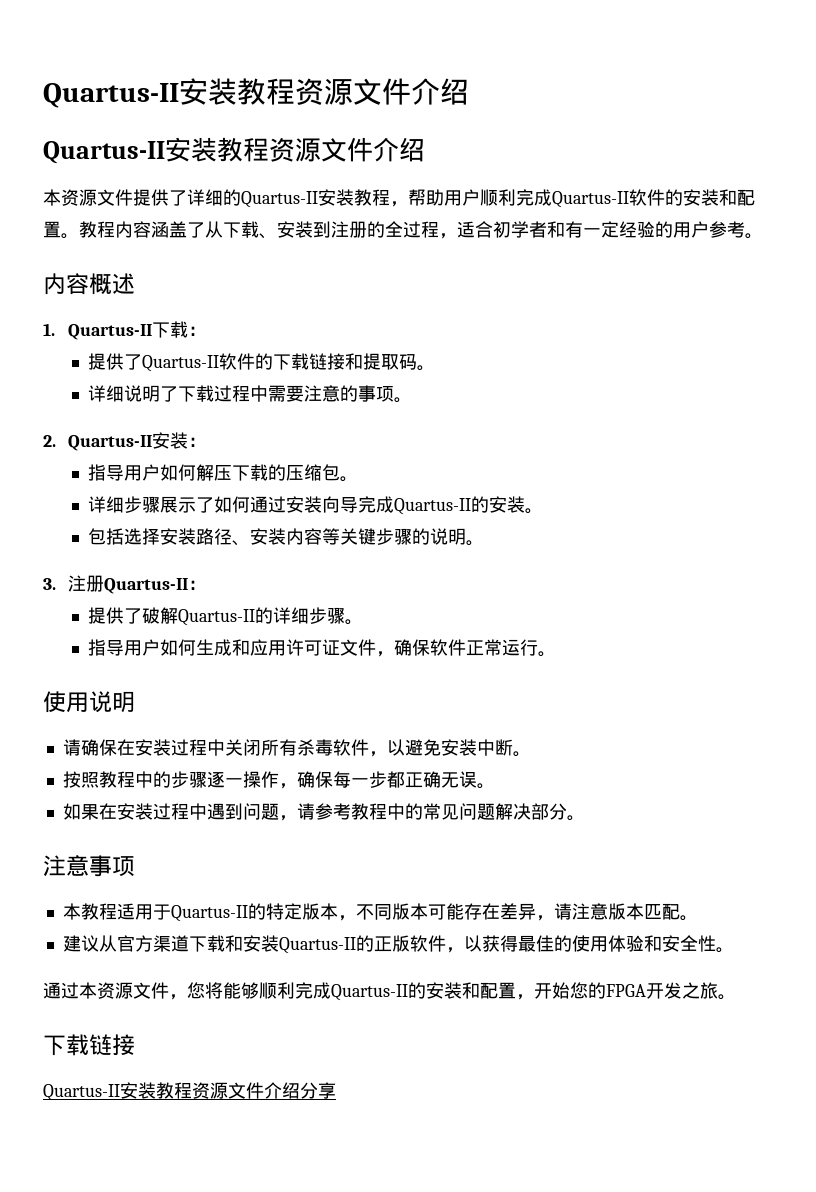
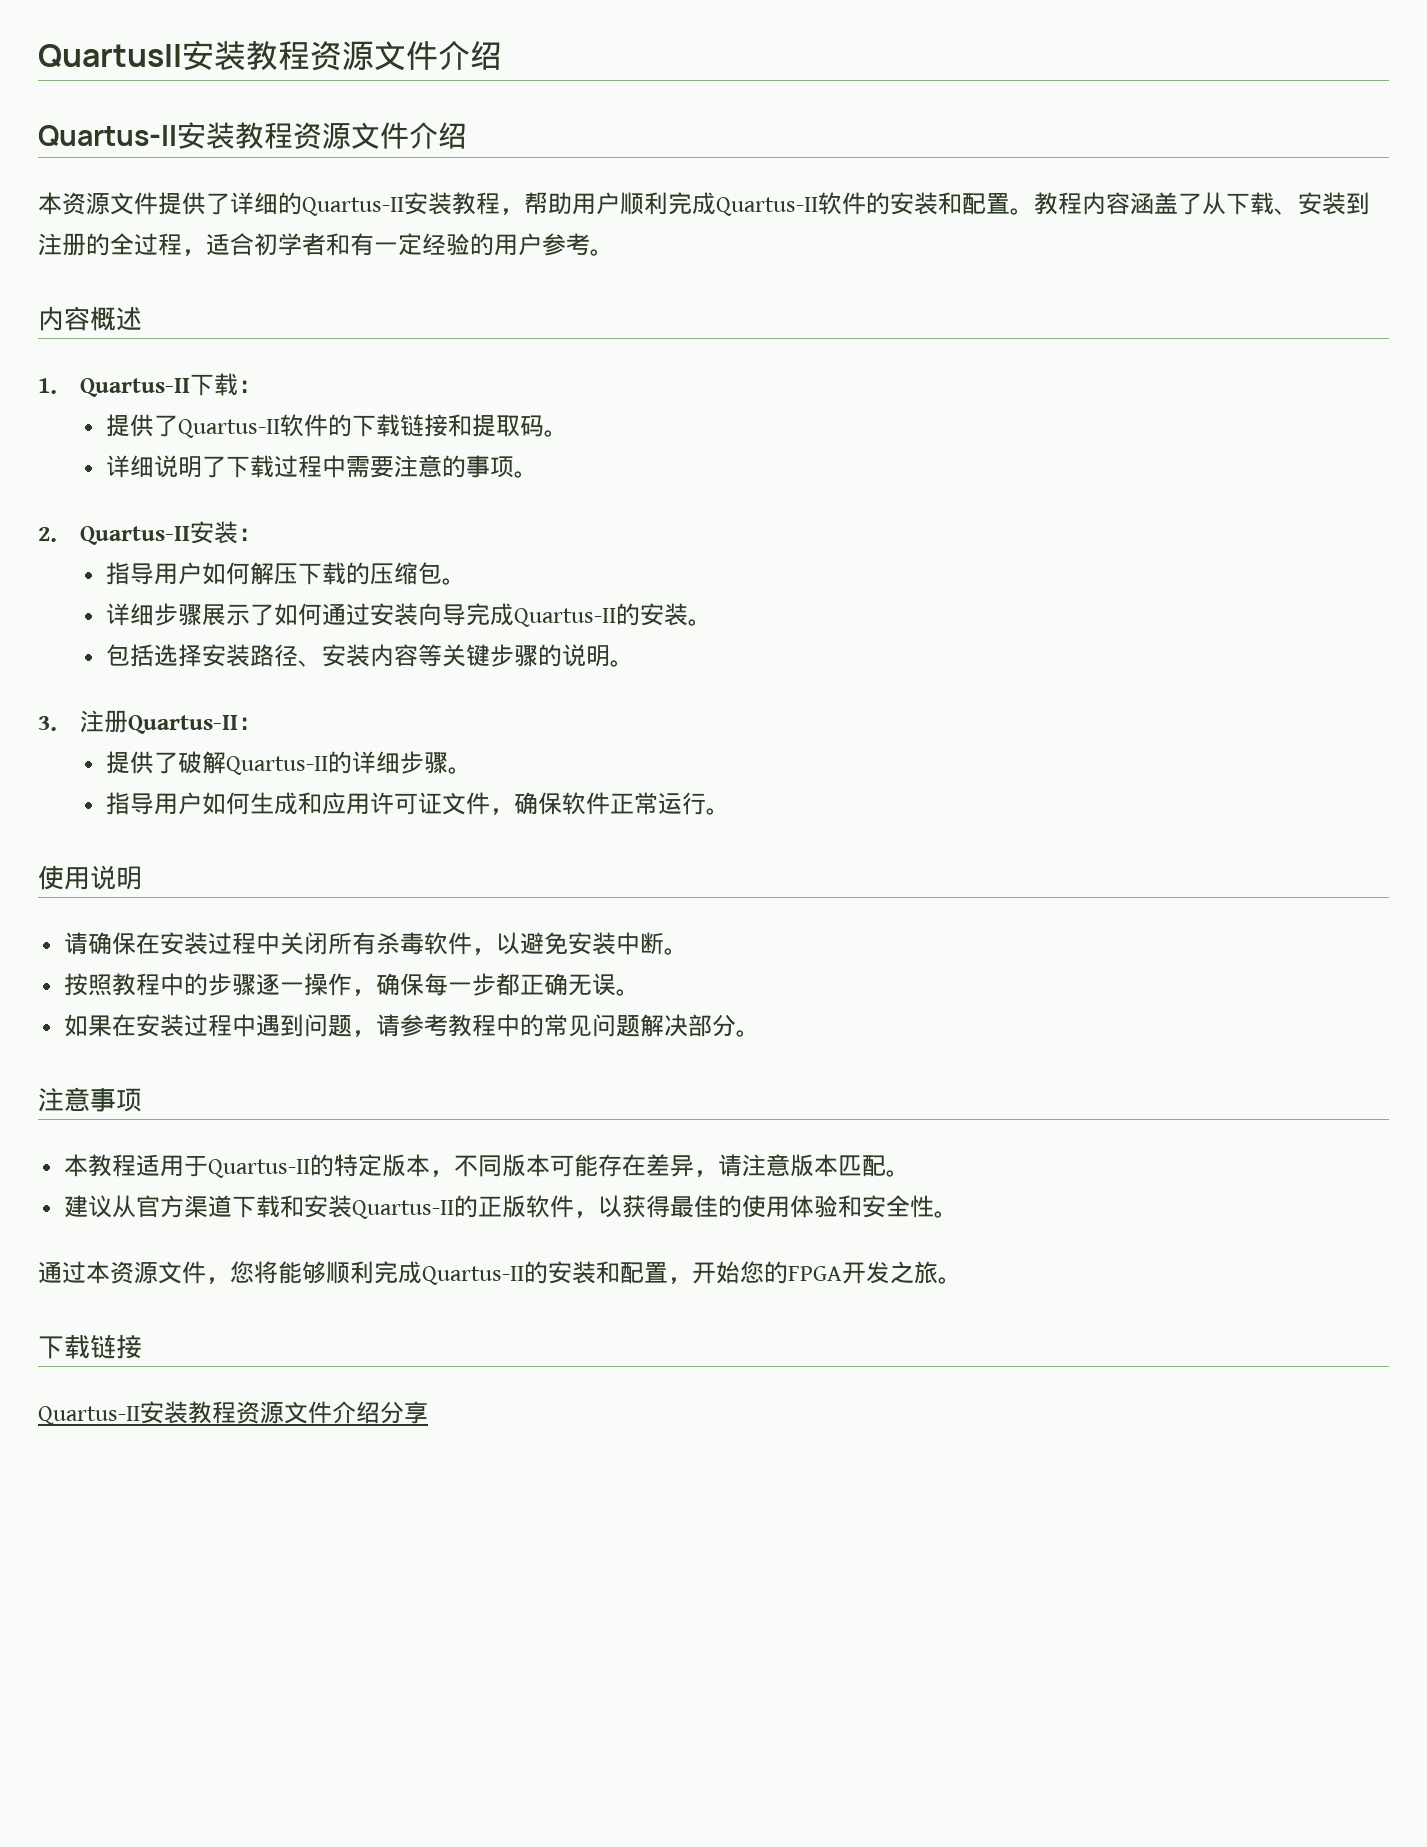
[43,83,179,108] Quartus-II -> [38,44,182,68] QuartusII

